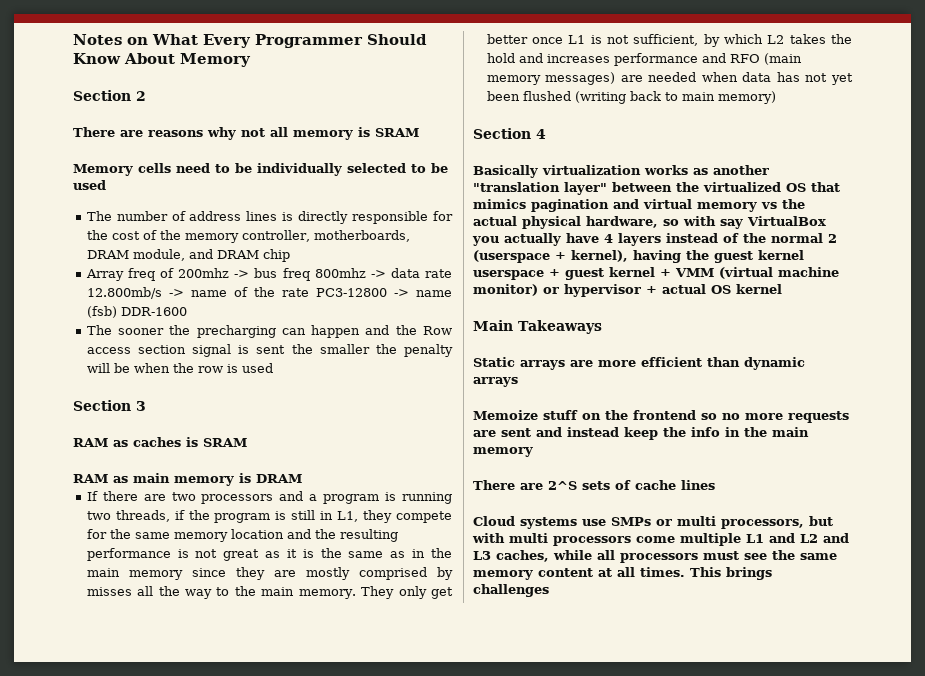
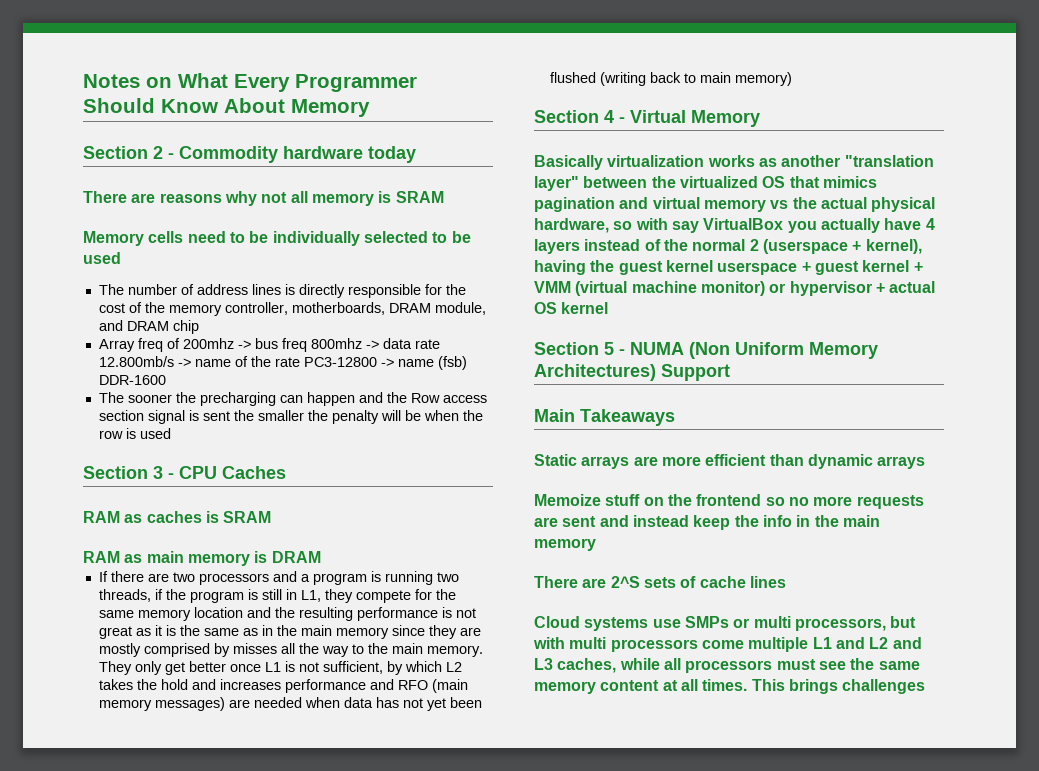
(146, 96) none -> [168,146,416,163] - Commodity hardware today
(146, 406) none -> [168,466,286,479] - CPU Caches
(546, 134) none -> [619,110,760,127] - Virtual Memory
(782, 289) none -> [534,342,878,359] [534,364,730,381] // Section 5 - NUMA (Non Uniform Memory Architectures) Support

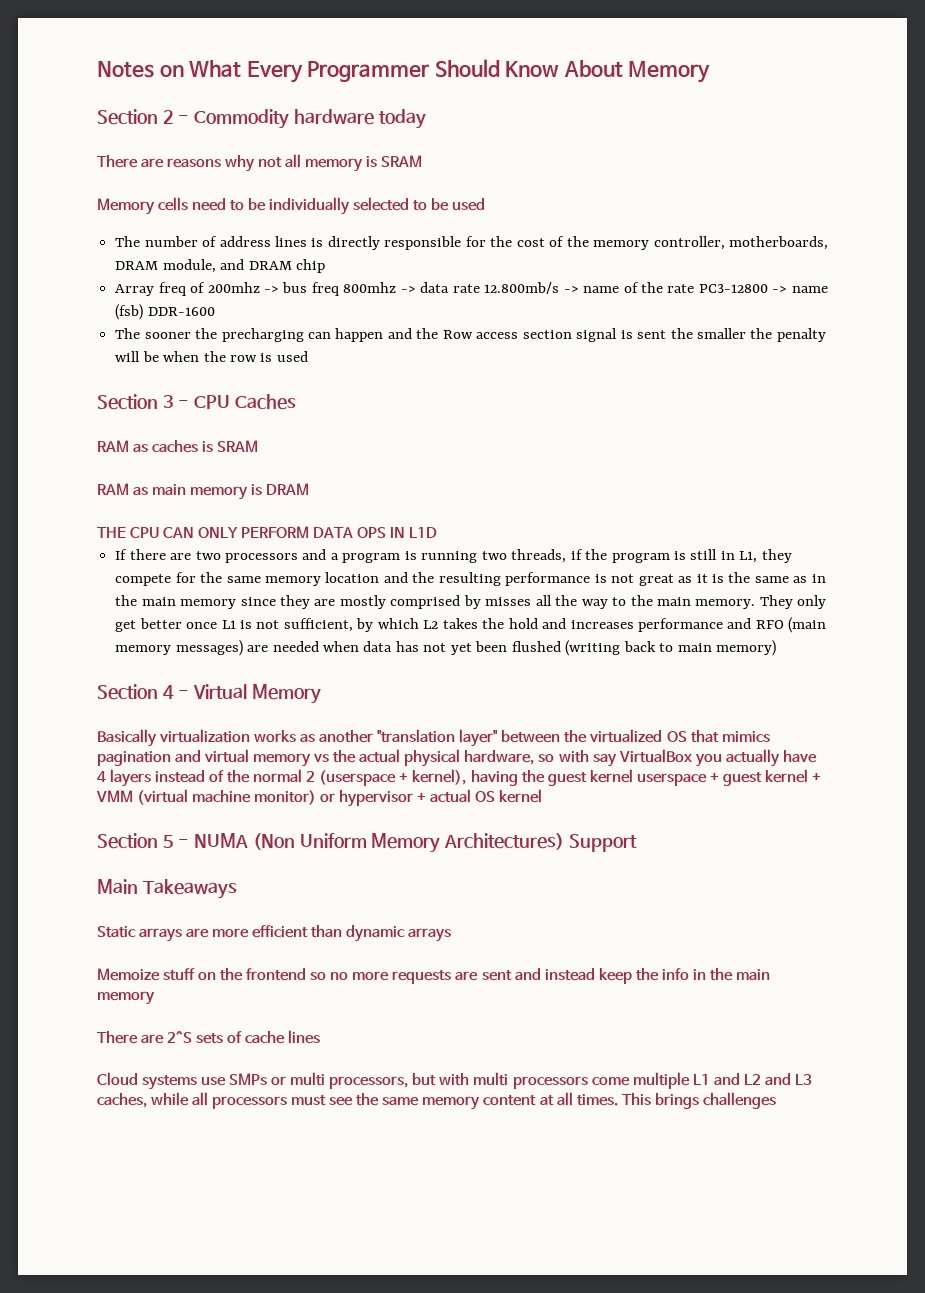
(321, 557) none -> [97,526,438,538] // THE CPU CAN ONLY PERFORM DATA OPS IN L1D

